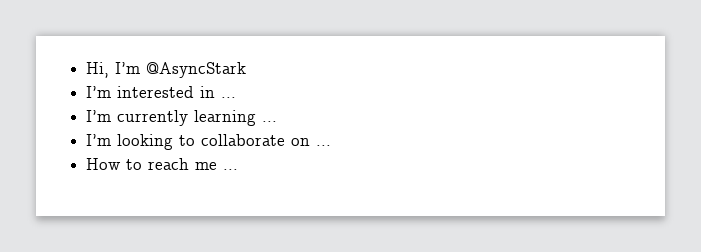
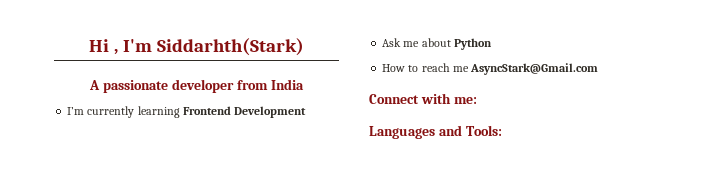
[86,62,247,78] [86,86,237,98] [86,110,278,126] [86,134,332,150] [86,158,239,170] Hi, I’m @AsyncStark // I’m interested in ... // I’m currently learning ... // I’m looking to collaborate on ... // How to reach me ... -> [89,38,304,56] [89,79,304,93] [67,106,307,118] [382,38,492,50] [382,63,599,75] [369,93,477,104] [369,125,502,139] Hi , I'm Siddarhth(Stark) // A passionate developer from India // I’m currently learning Frontend Development // Ask me about Python // How to reach me AsyncStark@Gmail.com // Connect with me: // Languages and Tools:

